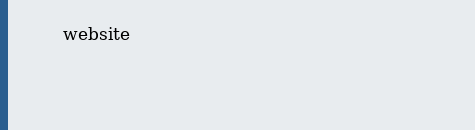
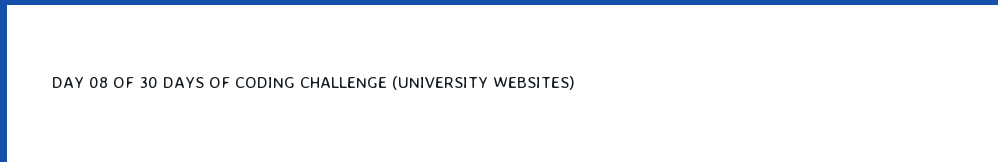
[63,27,130,40] website -> [52,76,575,90] DAY 08 OF 30 DAYS OF CODING CHALLENGE (UNIVERSITY WEBSITES)

